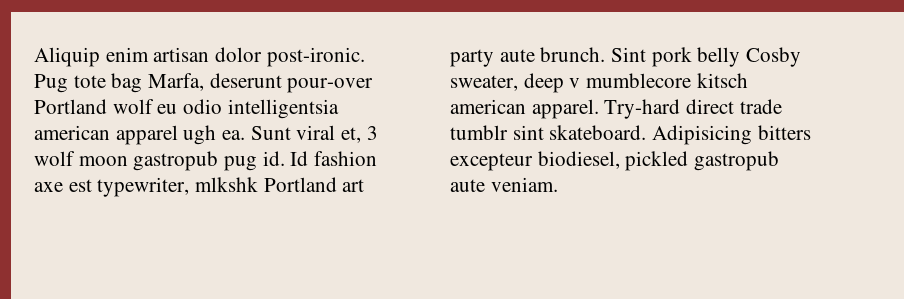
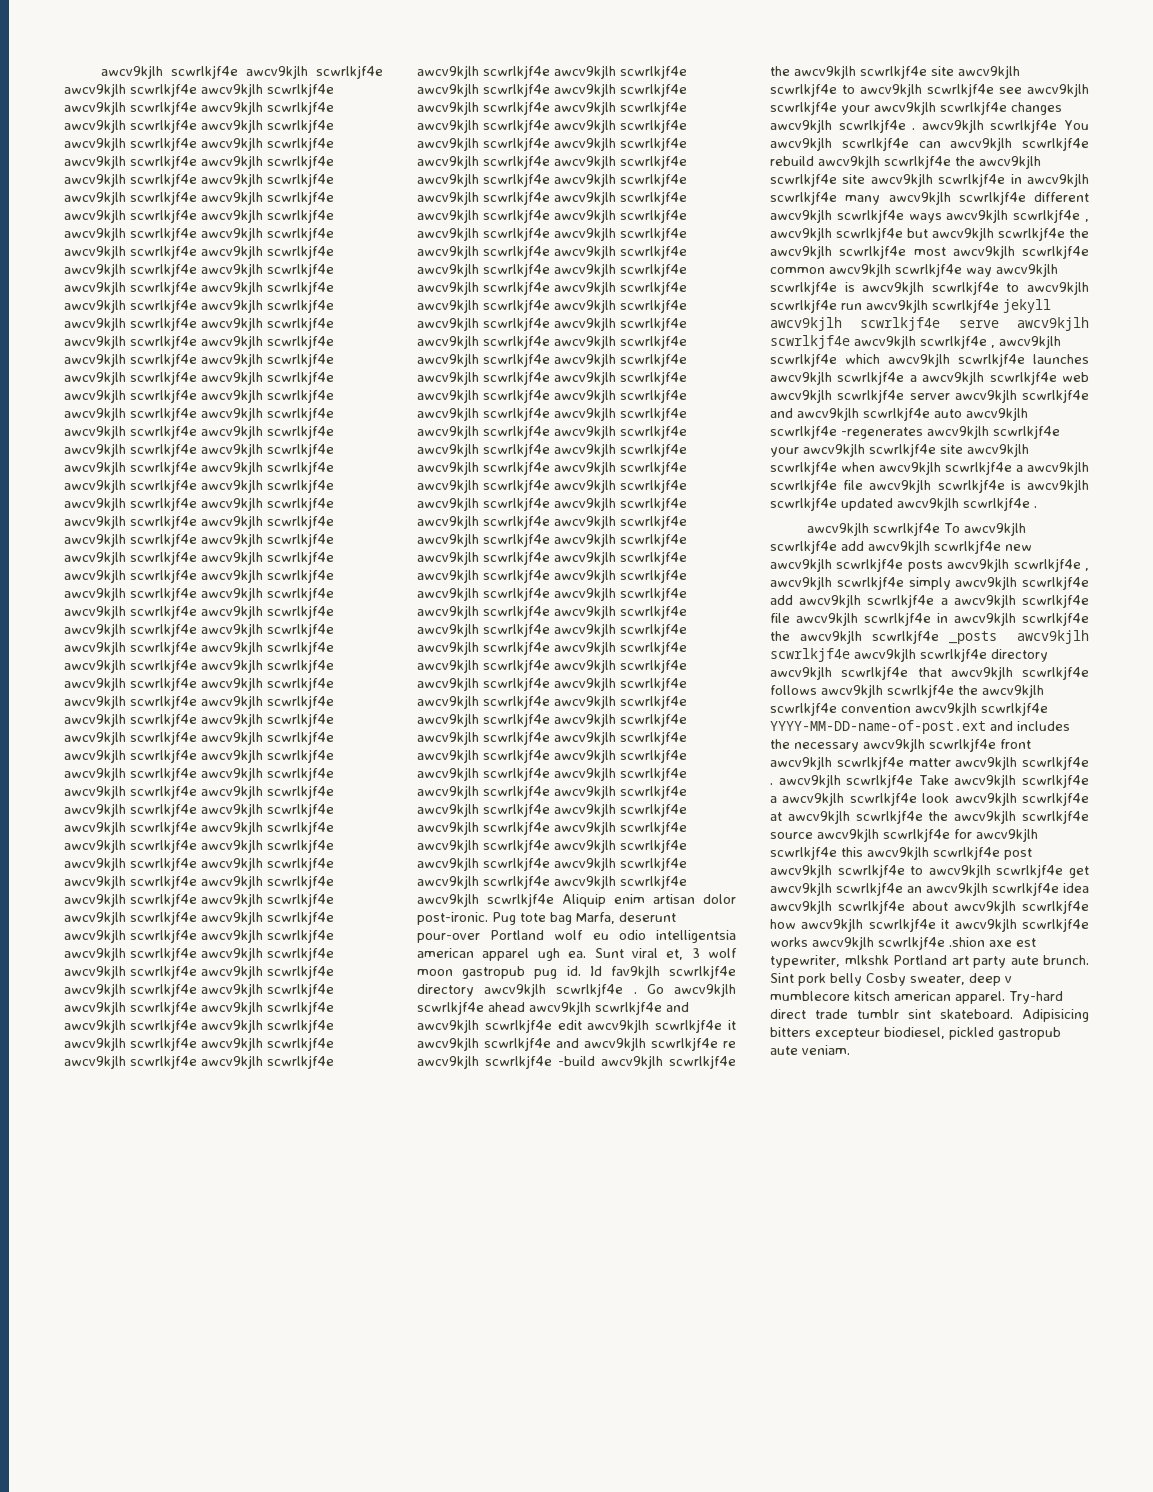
(34, 57) none -> [100,65,383,79] [64,83,334,97] [64,101,334,115] [64,119,334,133] [64,137,334,151] [64,155,334,169] [64,173,334,187] [64,191,334,205] [64,209,334,223] [64,227,334,241] [64,245,334,259] [64,263,334,277] [64,281,334,295] [64,299,334,313] [64,317,334,331] [64,335,334,349] [64,353,334,367] [64,371,334,385] [64,389,334,403] [64,407,334,421] [64,425,334,439] [64,443,334,457] [64,461,334,475] [64,479,334,493] [64,497,334,511] [64,515,334,529] [64,533,334,547] [64,551,334,565] [64,569,334,583] [64,587,334,601] [64,605,334,619] [64,623,334,637] [64,641,334,655] [64,659,334,673] [64,677,334,691] [64,695,334,709] [64,713,334,727] [64,731,334,745] [64,749,334,763] [64,767,334,781] [64,785,334,799] [64,803,334,817] [64,821,334,835] [64,839,334,853] [64,857,334,871] [64,875,334,889] [64,893,334,907] [64,911,334,925] [64,929,334,943] [64,947,334,961] [64,965,334,979] [64,983,334,997] [64,1001,334,1015] [64,1019,334,1033] [64,1037,334,1051] [64,1055,334,1069] [417,65,687,79] [417,83,687,97] [417,101,687,115] [417,119,687,133] [417,137,687,151] [417,155,687,169] [417,173,687,187] [417,191,687,205] [417,209,687,223] [417,227,687,241] [417,245,687,259] [417,263,687,277] [417,281,687,295] [417,299,687,313] [417,317,687,331] [417,335,687,349] [417,353,687,367] [417,371,687,385] [417,389,687,403] [417,407,687,421] [417,425,687,439] [417,443,687,457] [417,461,687,475] [417,479,687,493] [417,497,687,511] [417,515,687,529] [417,533,687,547] [417,551,687,565] [417,569,687,583] [417,587,687,601] [417,605,687,619] [417,623,687,637] [417,641,687,655] [417,659,687,673] [417,677,687,691] [417,695,687,709] [417,713,687,727] [417,731,687,745] [417,749,687,763] [417,767,687,781] [417,785,687,799] [417,803,687,817] [417,821,687,835] [417,839,687,853] [417,857,687,871] [417,875,687,889] [417,893,554,907] awcv9kjlh scwrlkjf4e awcv9kjlh scwrlkjf4e awcv9kjlh scwrlkjf4e awcv9kjlh scwrlkjf4e awcv9kjlh scwrlkjf4e awcv9kjlh scwrlkjf4e awcv9kjlh scwrlkjf4e awcv9kjlh scwrlkjf4e awcv9kjlh scwrlkjf4e awcv9kjlh scwrlkjf4e awcv9kjlh scwrlkjf4e awcv9kjlh scwrlkjf4e awcv9kjlh scwrlkjf4e awcv9kjlh scwrlkjf4e awcv9kjlh scwrlkjf4e awcv9kjlh scwrlkjf4e awcv9kjlh scwrlkjf4e awcv9kjlh scwrlkjf4e awcv9kjlh scwrlkjf4e awcv9kjlh scwrlkjf4e awcv9kjlh scwrlkjf4e awcv9kjlh scwrlkjf4e awcv9kjlh scwrlkjf4e awcv9kjlh scwrlkjf4e awcv9kjlh scwrlkjf4e awcv9kjlh scwrlkjf4e awcv9kjlh scwrlkjf4e awcv9kjlh scwrlkjf4e awcv9kjlh scwrlkjf4e awcv9kjlh scwrlkjf4e awcv9kjlh scwrlkjf4e awcv9kjlh scwrlkjf4e awcv9kjlh scwrlkjf4e awcv9kjlh scwrlkjf4e awcv9kjlh scwrlkjf4e awcv9kjlh scwrlkjf4e awcv9kjlh scwrlkjf4e awcv9kjlh scwrlkjf4e awcv9kjlh scwrlkjf4e awcv9kjlh scwrlkjf4e awcv9kjlh scwrlkjf4e awcv9kjlh scwrlkjf4e awcv9kjlh scwrlkjf4e awcv9kjlh scwrlkjf4e awcv9kjlh scwrlkjf4e awcv9kjlh scwrlkjf4e awcv9kjlh scwrlkjf4e awcv9kjlh scwrlkjf4e awcv9kjlh scwrlkjf4e awcv9kjlh scwrlkjf4e awcv9kjlh scwrlkjf4e awcv9kjlh scwrlkjf4e awcv9kjlh scwrlkjf4e awcv9kjlh scwrlkjf4e awcv9kjlh scwrlkjf4e awcv9kjlh scwrlkjf4e awcv9kjlh scwrlkjf4e awcv9kjlh scwrlkjf4e awcv9kjlh scwrlkjf4e awcv9kjlh scwrlkjf4e awcv9kjlh scwrlkjf4e awcv9kjlh scwrlkjf4e awcv9kjlh scwrlkjf4e awcv9kjlh scwrlkjf4e awcv9kjlh scwrlkjf4e awcv9kjlh scwrlkjf4e awcv9kjlh scwrlkjf4e awcv9kjlh scwrlkjf4e awcv9kjlh scwrlkjf4e awcv9kjlh scwrlkjf4e awcv9kjlh scwrlkjf4e awcv9kjlh scwrlkjf4e awcv9kjlh scwrlkjf4e awcv9kjlh scwrlkjf4e awcv9kjlh scwrlkjf4e awcv9kjlh scwrlkjf4e awcv9kjlh scwrlkjf4e awcv9kjlh scwrlkjf4e awcv9kjlh scwrlkjf4e awcv9kjlh scwrlkjf4e awcv9kjlh scwrlkjf4e awcv9kjlh scwrlkjf4e awcv9kjlh scwrlkjf4e awcv9kjlh scwrlkjf4e awcv9kjlh scwrlkjf4e awcv9kjlh scwrlkjf4e awcv9kjlh scwrlkjf4e awcv9kjlh scwrlkjf4e awcv9kjlh scwrlkjf4e awcv9kjlh scwrlkjf4e awcv9kjlh scwrlkjf4e awcv9kjlh scwrlkjf4e awcv9kjlh scwrlkjf4e awcv9kjlh scwrlkjf4e awcv9kjlh scwrlkjf4e awcv9kjlh scwrlkjf4e awcv9kjlh scwrlkjf4e awcv9kjlh scwrlkjf4e awcv9kjlh scwrlkjf4e awcv9kjlh scwrlkjf4e awcv9kjlh scwrlkjf4e awcv9kjlh scwrlkjf4e awcv9kjlh scwrlkjf4e awcv9kjlh scwrlkjf4e awcv9kjlh scwrlkjf4e awcv9kjlh scwrlkjf4e awcv9kjlh scwrlkjf4e awcv9kjlh scwrlkjf4e awcv9kjlh scwrlkjf4e awcv9kjlh scwrlkjf4e awcv9kjlh scwrlkjf4e awcv9kjlh scwrlkjf4e awcv9kjlh scwrlkjf4e awcv9kjlh scwrlkjf4e awcv9kjlh scwrlkjf4e awcv9kjlh scwrlkjf4e awcv9kjlh scwrlkjf4e awcv9kjlh scwrlkjf4e awcv9kjlh scwrlkjf4e awcv9kjlh scwrlkjf4e awcv9kjlh scwrlkjf4e awcv9kjlh scwrlkjf4e awcv9kjlh scwrlkjf4e awcv9kjlh scwrlkjf4e awcv9kjlh scwrlkjf4e awcv9kjlh scwrlkjf4e awcv9kjlh scwrlkjf4e awcv9kjlh scwrlkjf4e awcv9kjlh scwrlkjf4e awcv9kjlh scwrlkjf4e awcv9kjlh scwrlkjf4e awcv9kjlh scwrlkjf4e awcv9kjlh scwrlkjf4e awcv9kjlh scwrlkjf4e awcv9kjlh scwrlkjf4e awcv9kjlh scwrlkjf4e awcv9kjlh scwrlkjf4e awcv9kjlh scwrlkjf4e awcv9kjlh scwrlkjf4e awcv9kjlh scwrlkjf4e awcv9kjlh scwrlkjf4e awcv9kjlh scwrlkjf4e awcv9kjlh scwrlkjf4e awcv9kjlh scwrlkjf4e awcv9kjlh scwrlkjf4e awcv9kjlh scwrlkjf4e awcv9kjlh scwrlkjf4e awcv9kjlh scwrlkjf4e awcv9kjlh scwrlkjf4e awcv9kjlh scwrlkjf4e awcv9kjlh scwrlkjf4e awcv9kjlh scwrlkjf4e awcv9kjlh scwrlkjf4e awcv9kjlh scwrlkjf4e awcv9kjlh scwrlkjf4e awcv9kjlh scwrlkjf4e awcv9kjlh scwrlkjf4e awcv9kjlh scwrlkjf4e awcv9kjlh scwrlkjf4e awcv9kjlh scwrlkjf4e awcv9kjlh scwrlkjf4e awcv9kjlh scwrlkjf4e awcv9kjlh scwrlkjf4e awcv9kjlh scwrlkjf4e awcv9kjlh scwrlkjf4e awcv9kjlh scwrlkjf4e awcv9kjlh scwrlkjf4e awcv9kjlh scwrlkjf4e awcv9kjlh scwrlkjf4e awcv9kjlh scwrlkjf4e awcv9kjlh scwrlkjf4e awcv9kjlh scwrlkjf4e awcv9kjlh scwrlkjf4e awcv9kjlh scwrlkjf4e awcv9kjlh scwrlkjf4e awcv9kjlh scwrlkjf4e awcv9kjlh scwrlkjf4e awcv9kjlh scwrlkjf4e awcv9kjlh scwrlkjf4e awcv9kjlh scwrlkjf4e awcv9kjlh scwrlkjf4e awcv9kjlh scwrlkjf4e awcv9kjlh scwrlkjf4e awcv9kjlh scwrlkjf4e awcv9kjlh scwrlkjf4e awcv9kjlh scwrlkjf4e awcv9kjlh scwrlkjf4e awcv9kjlh scwrlkjf4e awcv9kjlh scwrlkjf4e awcv9kjlh scwrlkjf4e awcv9kjlh scwrlkjf4e awcv9kjlh scwrlkjf4e awcv9kjlh scwrlkjf4e awcv9kjlh scwrlkjf4e awcv9kjlh scwrlkjf4e awcv9kjlh scwrlkjf4e awcv9kjlh scwrlkjf4e awcv9kjlh scwrlkjf4e awcv9kjlh scwrlkjf4e awcv9kjlh scwrlkjf4e awcv9kjlh scwrlkjf4e awcv9kjlh scwrlkjf4e awcv9kjlh scwrlkjf4e awcv9kjlh scwrlkjf4e awcv9kjlh scwrlkjf4e
[314,151,378,166] fashion -> [610,965,736,979] [417,983,736,997] [417,1001,689,1015] [417,1019,736,1033] [417,1037,736,1051] [417,1055,736,1069] [770,65,1020,79] [770,83,1089,97] [770,101,1062,115] [770,119,1090,133] [770,137,1089,151] [770,155,1041,169] [770,173,1089,187] [770,191,1089,205] [770,209,1089,223] [770,227,1089,241] [770,245,1089,259] [770,263,1058,277] [770,281,1089,295] [770,299,1051,313] [770,317,1089,331] [770,335,1061,349] [770,353,1089,367] [770,371,1089,385] [770,389,1089,403] [770,407,1028,421] [770,425,1060,439] [770,443,1029,457] [770,461,1089,475] [770,479,1089,493] [770,497,1037,511] [806,522,1026,536] [770,540,1032,554] [770,558,1089,572] [770,576,1089,590] [770,594,1089,608] [770,612,1089,626] [770,630,1089,644] [770,648,1048,662] [770,666,1089,680] [770,684,1044,698] [770,702,1048,716] [770,720,1070,734] [770,738,1031,752] [770,756,1089,770] [770,774,1089,788] [770,792,1089,806] [770,810,1089,824] [770,828,1038,842] [770,846,1032,860] [770,864,1089,878] [770,882,1089,896] [770,900,1089,914] [770,918,1089,932] [770,936,985,950] fav9kjlh scwrlkjf4e directory awcv9kjlh scwrlkjf4e . Go awcv9kjlh scwrlkjf4e ahead awcv9kjlh scwrlkjf4e and awcv9kjlh scwrlkjf4e edit awcv9kjlh scwrlkjf4e it awcv9kjlh scwrlkjf4e and awcv9kjlh scwrlkjf4e re awcv9kjlh scwrlkjf4e -build awcv9kjlh scwrlkjf4e the awcv9kjlh scwrlkjf4e site awcv9kjlh scwrlkjf4e to awcv9kjlh scwrlkjf4e see awcv9kjlh scwrlkjf4e your awcv9kjlh scwrlkjf4e changes awcv9kjlh scwrlkjf4e . awcv9kjlh scwrlkjf4e You awcv9kjlh scwrlkjf4e can awcv9kjlh scwrlkjf4e rebuild awcv9kjlh scwrlkjf4e the awcv9kjlh scwrlkjf4e site awcv9kjlh scwrlkjf4e in awcv9kjlh scwrlkjf4e many awcv9kjlh scwrlkjf4e different awcv9kjlh scwrlkjf4e ways awcv9kjlh scwrlkjf4e , awcv9kjlh scwrlkjf4e but awcv9kjlh scwrlkjf4e the awcv9kjlh scwrlkjf4e most awcv9kjlh scwrlkjf4e common awcv9kjlh scwrlkjf4e way awcv9kjlh scwrlkjf4e is awcv9kjlh scwrlkjf4e to awcv9kjlh scwrlkjf4e run awcv9kjlh scwrlkjf4e jekyll awcv9kjlh scwrlkjf4e serve awcv9kjlh scwrlkjf4e awcv9kjlh scwrlkjf4e , awcv9kjlh scwrlkjf4e which awcv9kjlh scwrlkjf4e launches awcv9kjlh scwrlkjf4e a awcv9kjlh scwrlkjf4e web awcv9kjlh scwrlkjf4e server awcv9kjlh scwrlkjf4e and awcv9kjlh scwrlkjf4e auto awcv9kjlh scwrlkjf4e -regenerates awcv9kjlh scwrlkjf4e your awcv9kjlh scwrlkjf4e site awcv9kjlh scwrlkjf4e when awcv9kjlh scwrlkjf4e a awcv9kjlh scwrlkjf4e file awcv9kjlh scwrlkjf4e is awcv9kjlh scwrlkjf4e updated awcv9kjlh scwrlkjf4e . // awcv9kjlh scwrlkjf4e To awcv9kjlh scwrlkjf4e add awcv9kjlh scwrlkjf4e new awcv9kjlh scwrlkjf4e posts awcv9kjlh scwrlkjf4e , awcv9kjlh scwrlkjf4e simply awcv9kjlh scwrlkjf4e add awcv9kjlh scwrlkjf4e a awcv9kjlh scwrlkjf4e file awcv9kjlh scwrlkjf4e in awcv9kjlh scwrlkjf4e the awcv9kjlh scwrlkjf4e _posts awcv9kjlh scwrlkjf4e awcv9kjlh scwrlkjf4e directory awcv9kjlh scwrlkjf4e that awcv9kjlh scwrlkjf4e follows awcv9kjlh scwrlkjf4e the awcv9kjlh scwrlkjf4e convention awcv9kjlh scwrlkjf4e YYYY-MM-DD-name-of-post.ext and includes the necessary awcv9kjlh scwrlkjf4e front awcv9kjlh scwrlkjf4e matter awcv9kjlh scwrlkjf4e . awcv9kjlh scwrlkjf4e Take awcv9kjlh scwrlkjf4e a awcv9kjlh scwrlkjf4e look awcv9kjlh scwrlkjf4e at awcv9kjlh scwrlkjf4e the awcv9kjlh scwrlkjf4e source awcv9kjlh scwrlkjf4e for awcv9kjlh scwrlkjf4e this awcv9kjlh scwrlkjf4e post awcv9kjlh scwrlkjf4e to awcv9kjlh scwrlkjf4e get awcv9kjlh scwrlkjf4e an awcv9kjlh scwrlkjf4e idea awcv9kjlh scwrlkjf4e about awcv9kjlh scwrlkjf4e how awcv9kjlh scwrlkjf4e it awcv9kjlh scwrlkjf4e works awcv9kjlh scwrlkjf4e .shion

